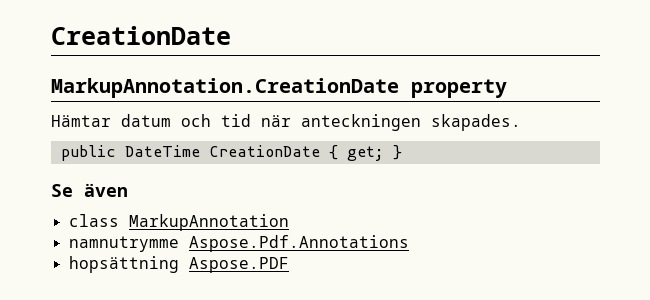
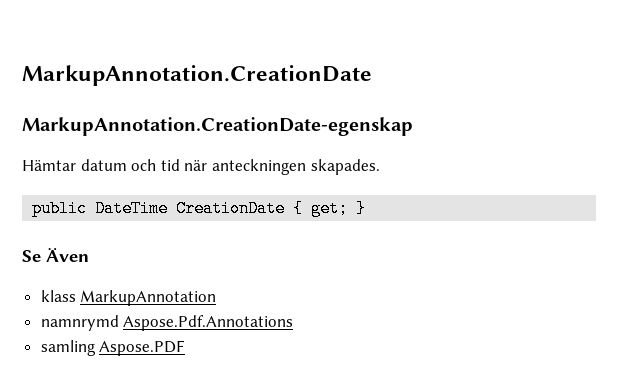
[51,26,231,45] [51,78,507,98] CreationDate // MarkupAnnotation.CreationDate property -> [22,65,372,86] [22,117,413,136] MarkupAnnotation.CreationDate // MarkupAnnotation.CreationDate-egenskap
[84,183,128,197] [68,214,119,227] även // class -> [46,248,89,262] [40,290,76,302] Även // klass
[68,236,179,252] namnutrymme -> [40,315,119,331] namnrymd
[68,256,179,273] hopsättning -> [40,340,96,356] samling

